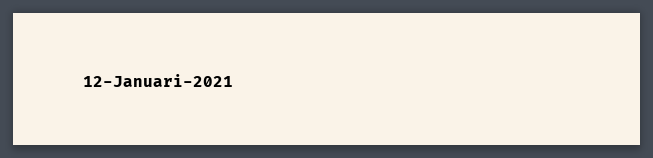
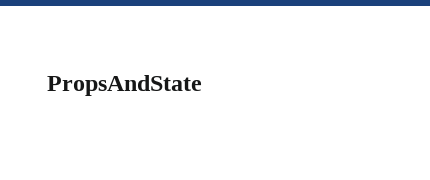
[83,74,233,87] 12-Januari-2021 -> [47,75,202,96] PropsAndState

